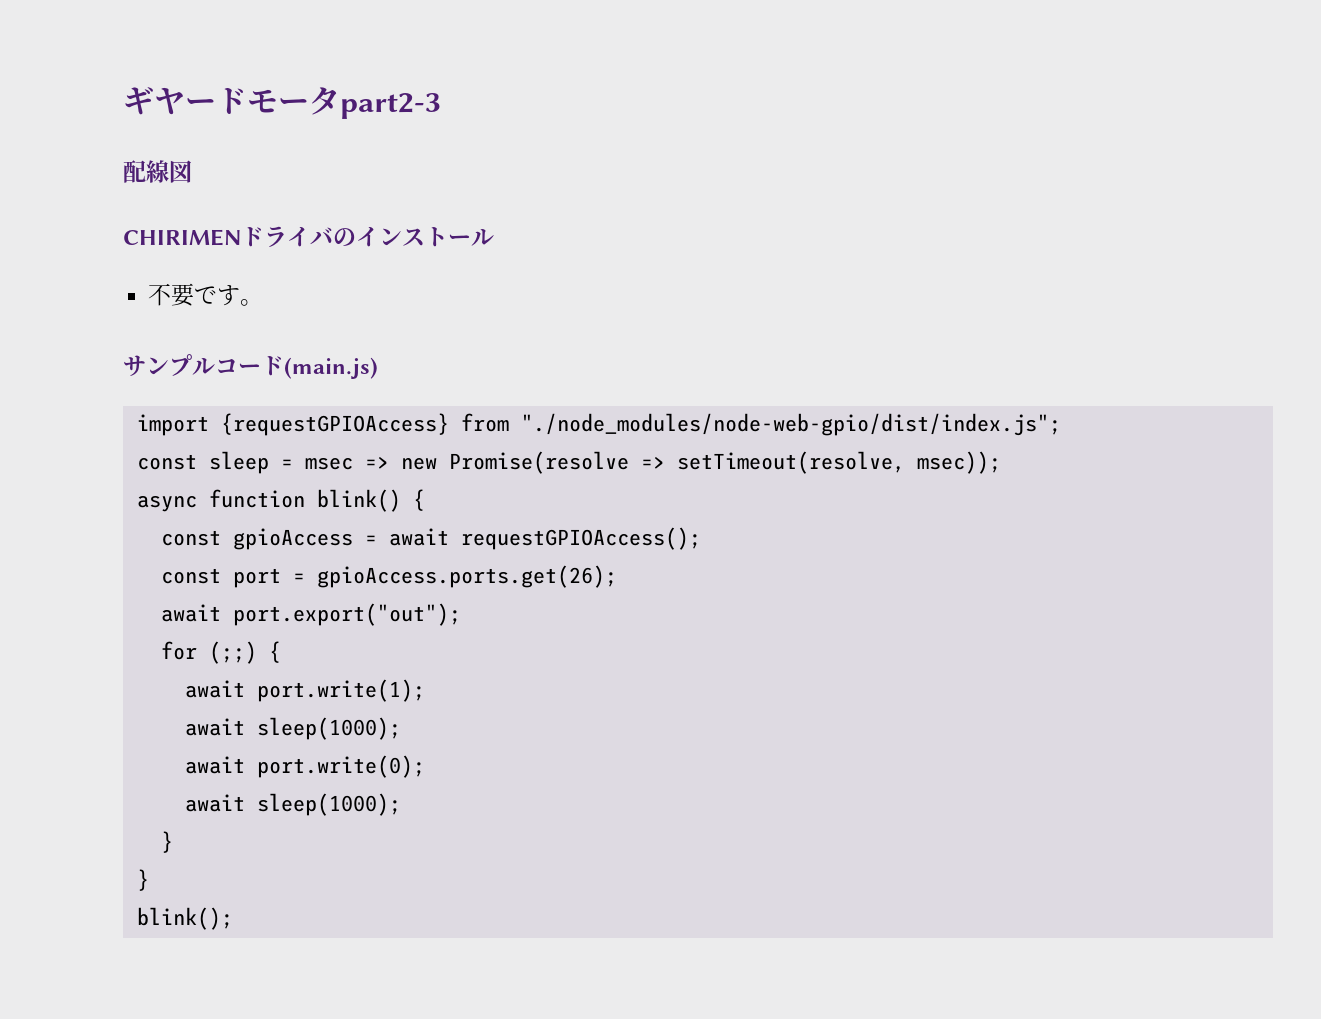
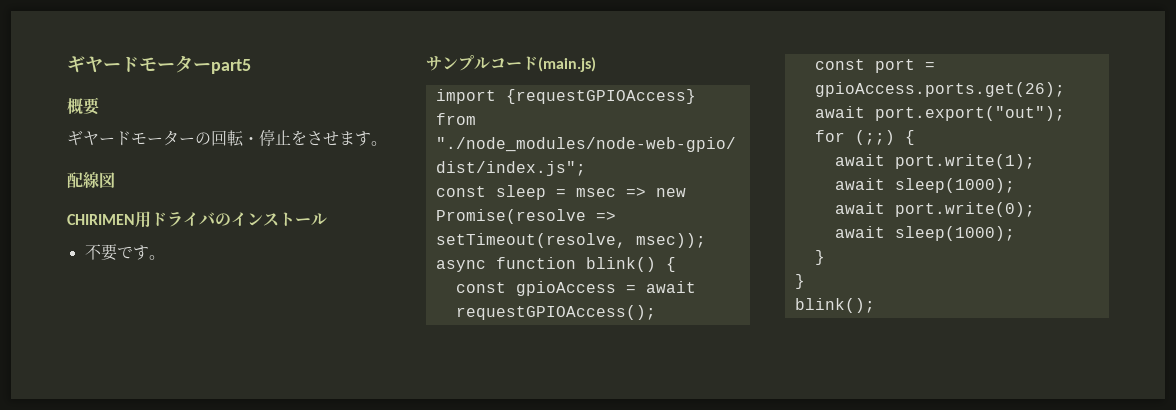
[123,87,441,119] ギヤードモータpart2-3 -> [67,55,251,74] [67,97,100,115] [67,129,387,147] ギヤードモーターpart5 // 概要 // ギヤードモーターの回転・停止をさせます。
(241, 237) none -> [135,211,151,228] 用

